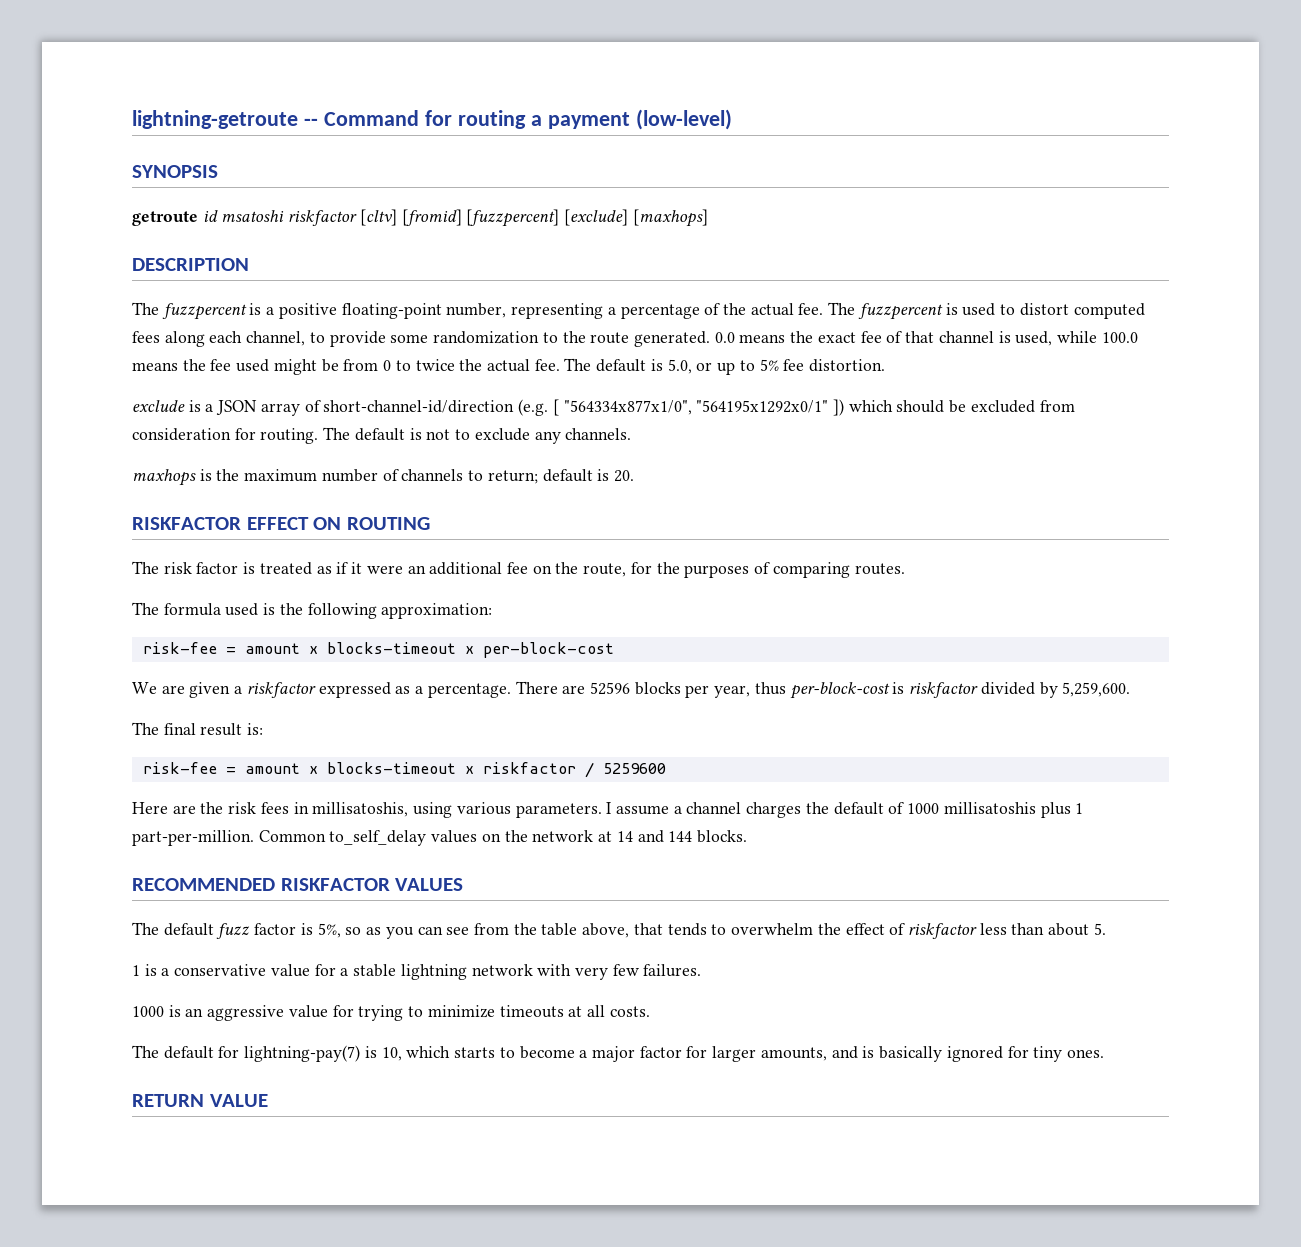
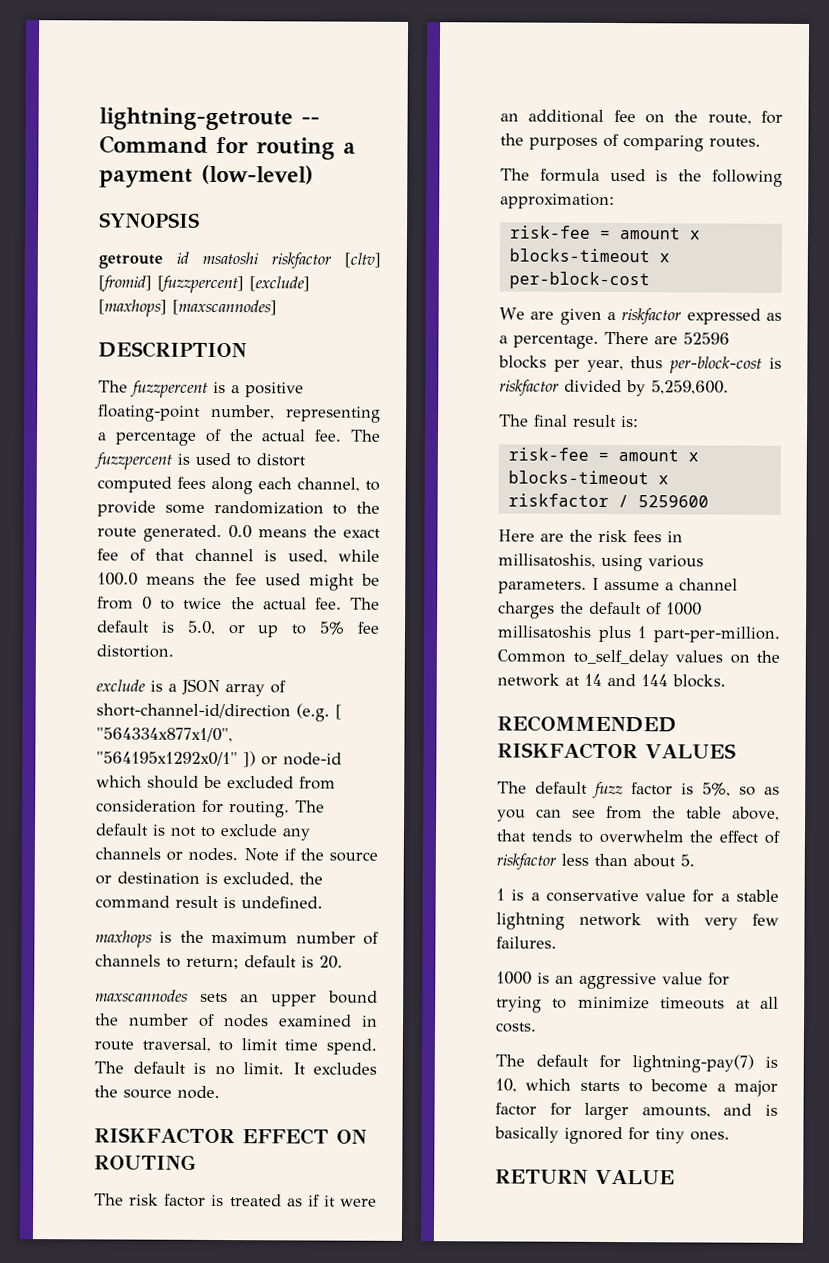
(708, 218) none -> [172,299,277,316] [maxscannodes]
(844, 407) none -> [261,752,342,766] or node-id
[565,428,632,440] channels. -> [95,847,378,862] [95,871,323,887] [95,895,323,909] channels or nodes. Note if the source or destination is excluded, the command result is undefined.
(634, 476) none -> [95,989,378,1007] [95,1013,378,1028] [94,1037,377,1055] [94,1061,377,1076] [94,1085,220,1100] // maxscannodes sets an upper bound the number of nodes examined in route traversal, to limit time spend. The default is no limit. It excludes the source node.

